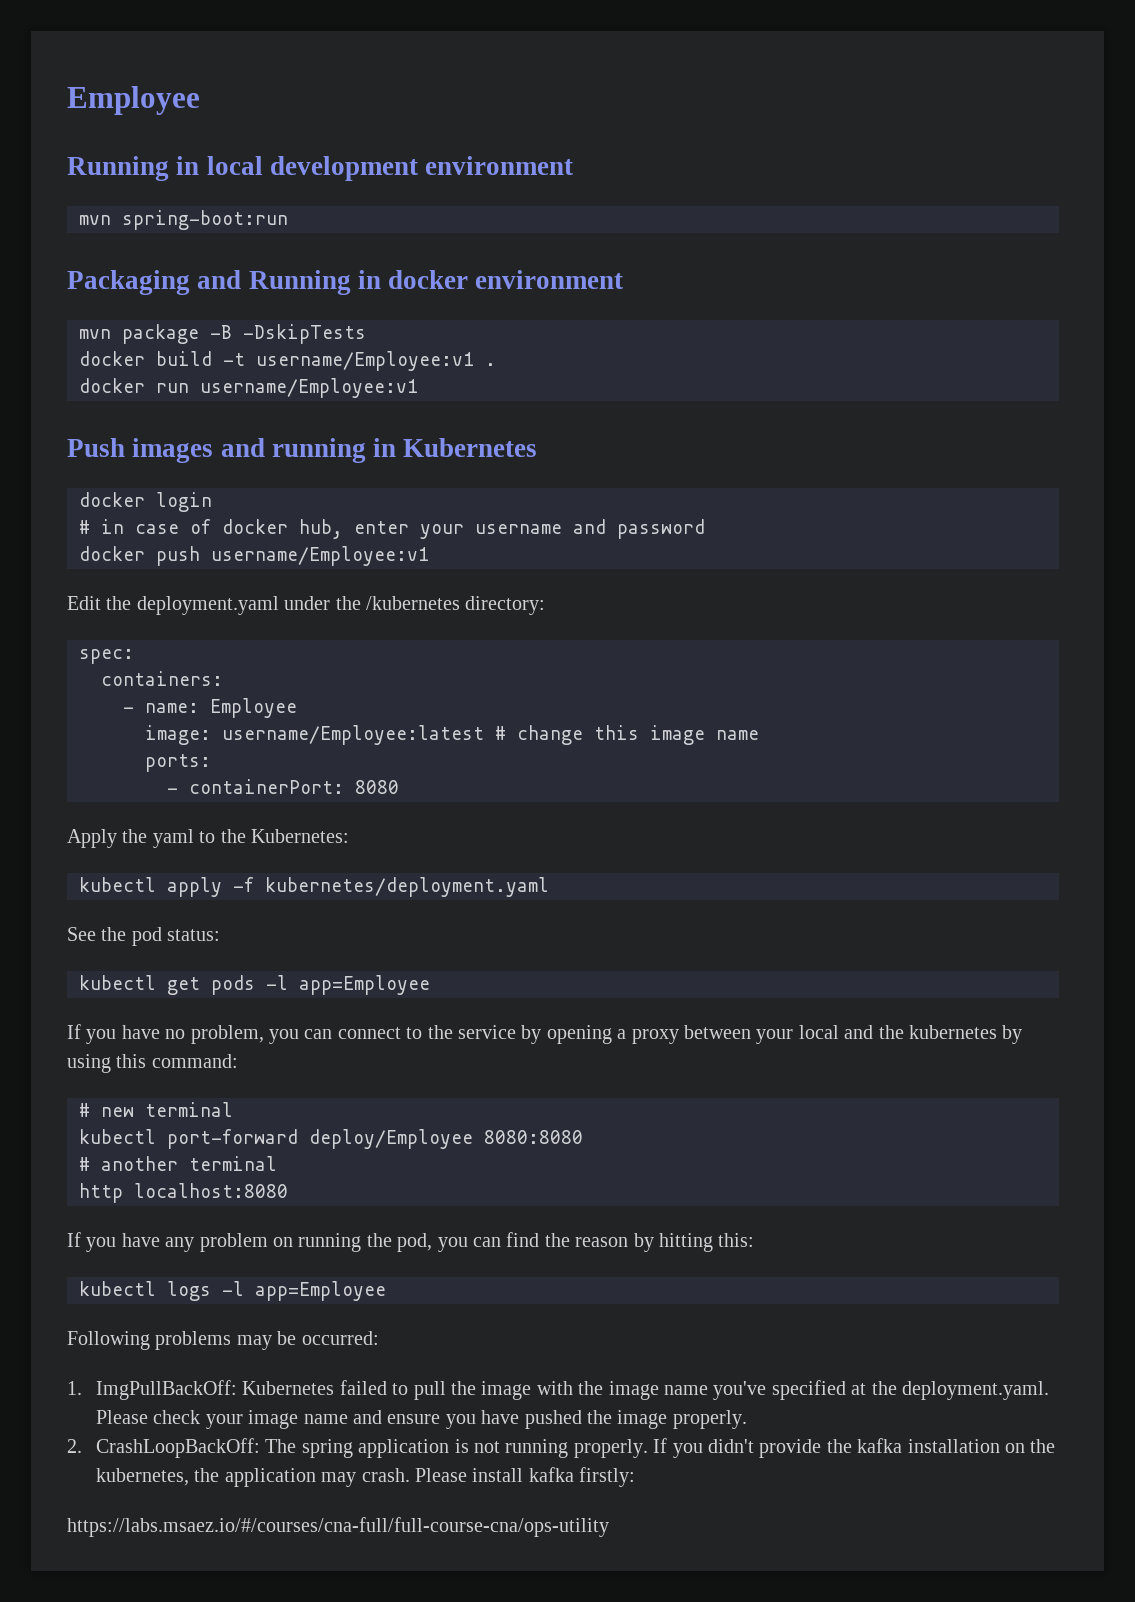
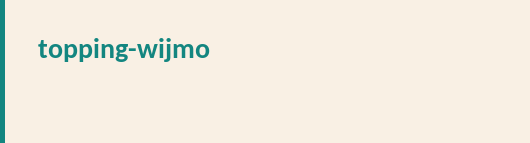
[67,86,200,115] [67,156,574,181] [79,210,288,230] [67,270,624,295] [79,324,366,344] [79,351,496,371] [79,378,418,398] [67,438,538,463] [79,492,212,512] [79,519,705,539] [79,546,429,566] [67,596,546,615] [79,649,134,664] [101,671,223,686] [123,698,297,718] [145,725,759,745] [145,754,211,772] [167,779,399,794] [67,829,349,848] [79,877,549,897] [67,927,221,946] [79,975,430,995] [67,1024,1023,1044] [67,1054,238,1073] [79,1102,233,1117] [79,1129,583,1149] [79,1156,277,1171] [79,1183,288,1203] [67,1232,755,1252] [79,1281,386,1301] [67,1331,379,1350] [67,1380,1050,1400] [96,1410,747,1429] [67,1438,1056,1458] [96,1467,636,1487] [67,1517,609,1537] Employee // Running in local development environment // mvn spring-boot:run // Packaging and Running in docker environment // mvn package -B -DskipTests // docker build -t username/Employee:v1 . // docker run username/Employee:v1 // Push images and running in Kubernetes // docker login // # in case of docker hub, enter your username and password // docker push username/Employee:v1 // Edit the deployment.yaml under the /kubernetes directory: // spec: // containers: // - name: Employee // image: username/Employee:latest # change this image name // ports: // - containerPort: 8080 // Apply the yaml to the Kubernetes: // kubectl apply -f kubernetes/deployment.yaml // See the pod status: // kubectl get pods -l app=Employee // If you have no problem, you can connect to the service by opening a proxy between your local and the kubernetes by using this command: // # new terminal // kubectl port-forward deploy/Employee 8080:8080 // # another terminal // http localhost:8080 // If you have any problem on running the pod, you can find the reason by hitting this: // kubectl logs -l app=Employee // Following problems may be occurred: // 1. ImgPullBackOff: Kubernetes failed to pull the image with the image name you've specified at the deployment.yaml. Please check your image name and ensure you have pushed the image properly. // 2. CrashLoopBackOff: The spring application is not running properly. If you didn't provide the kafka installation on the kubernetes, the application may crash. Please install kafka firstly: // https://labs.msaez.io/#/courses/cna-full/full-course-cna/ops-utility -> [38,38,210,62] topping-wijmo

